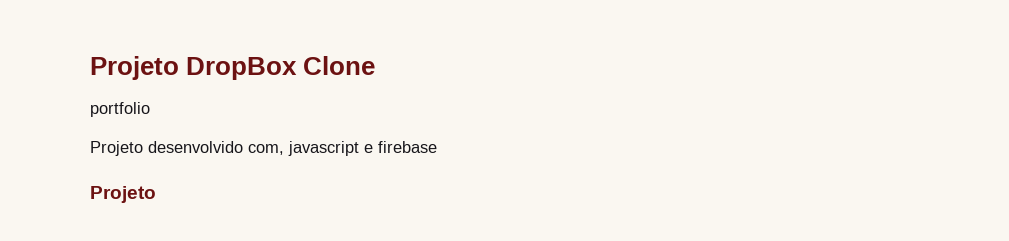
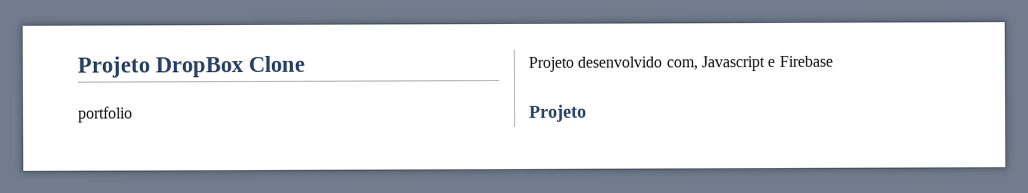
[288,141,437,156] javascript e firebase -> [700,55,833,72] Javascript e Firebase

